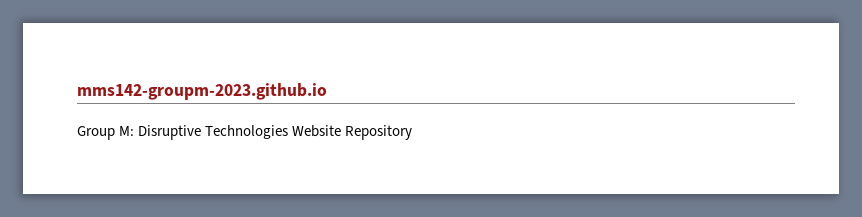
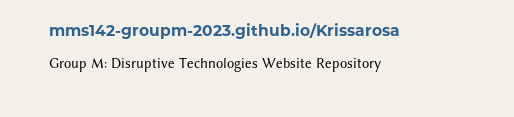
[77,83,327,100] mms142-groupm-2023.github.io -> [49,23,400,39] mms142-groupm-2023.github.io/Krissarosa

